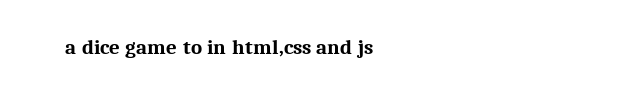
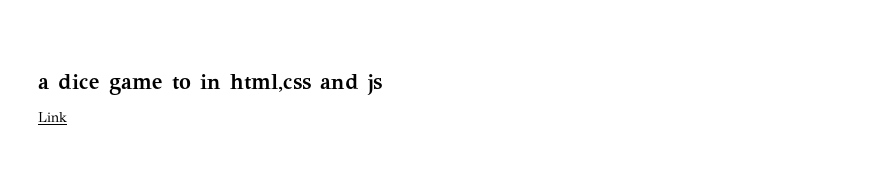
(373, 49) none -> [38,112,67,122] // Link

